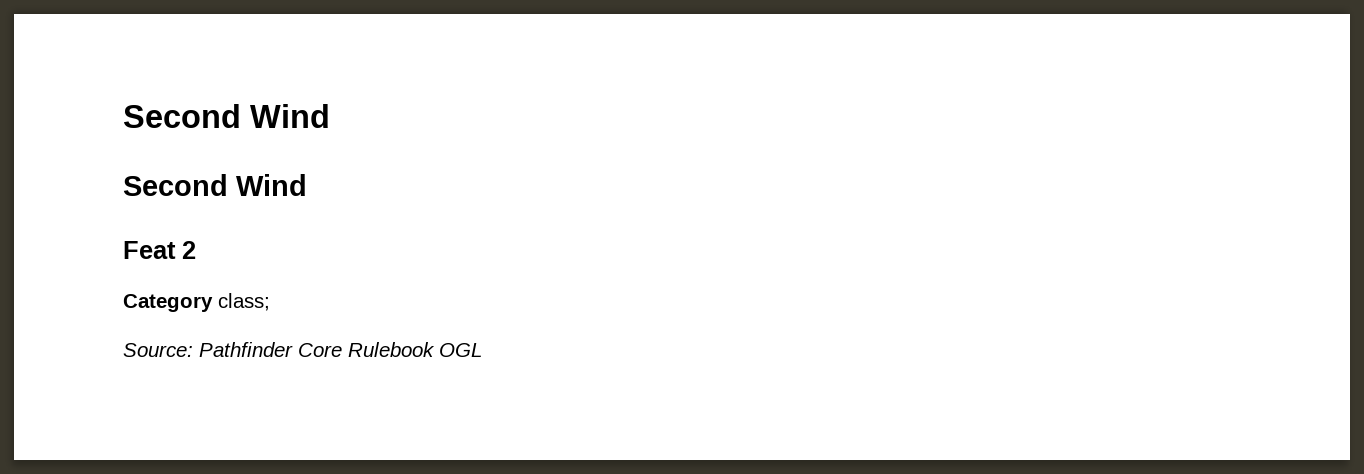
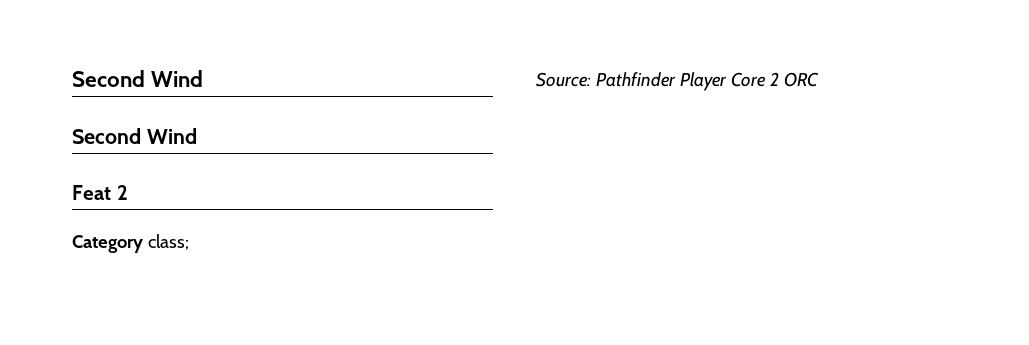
[298,342,482,357] Core Rulebook OGL -> [679,72,819,91] Player Core 2 ORC

